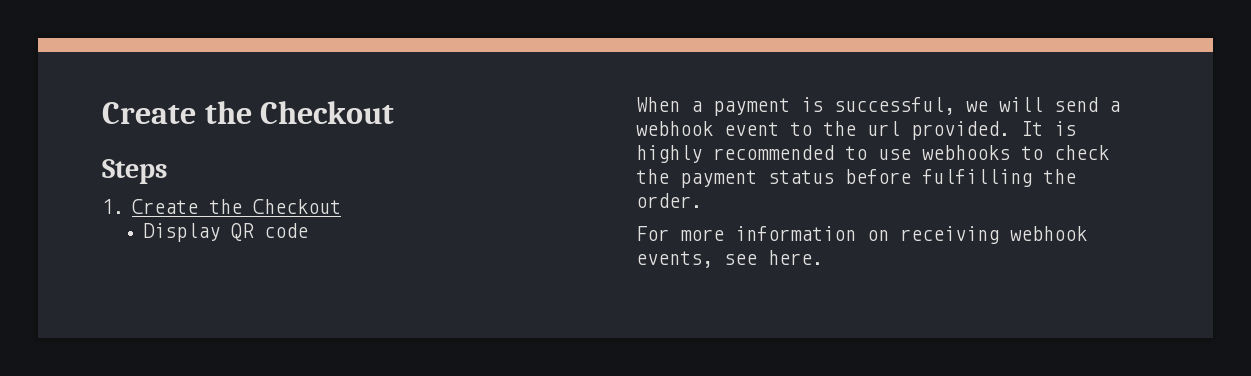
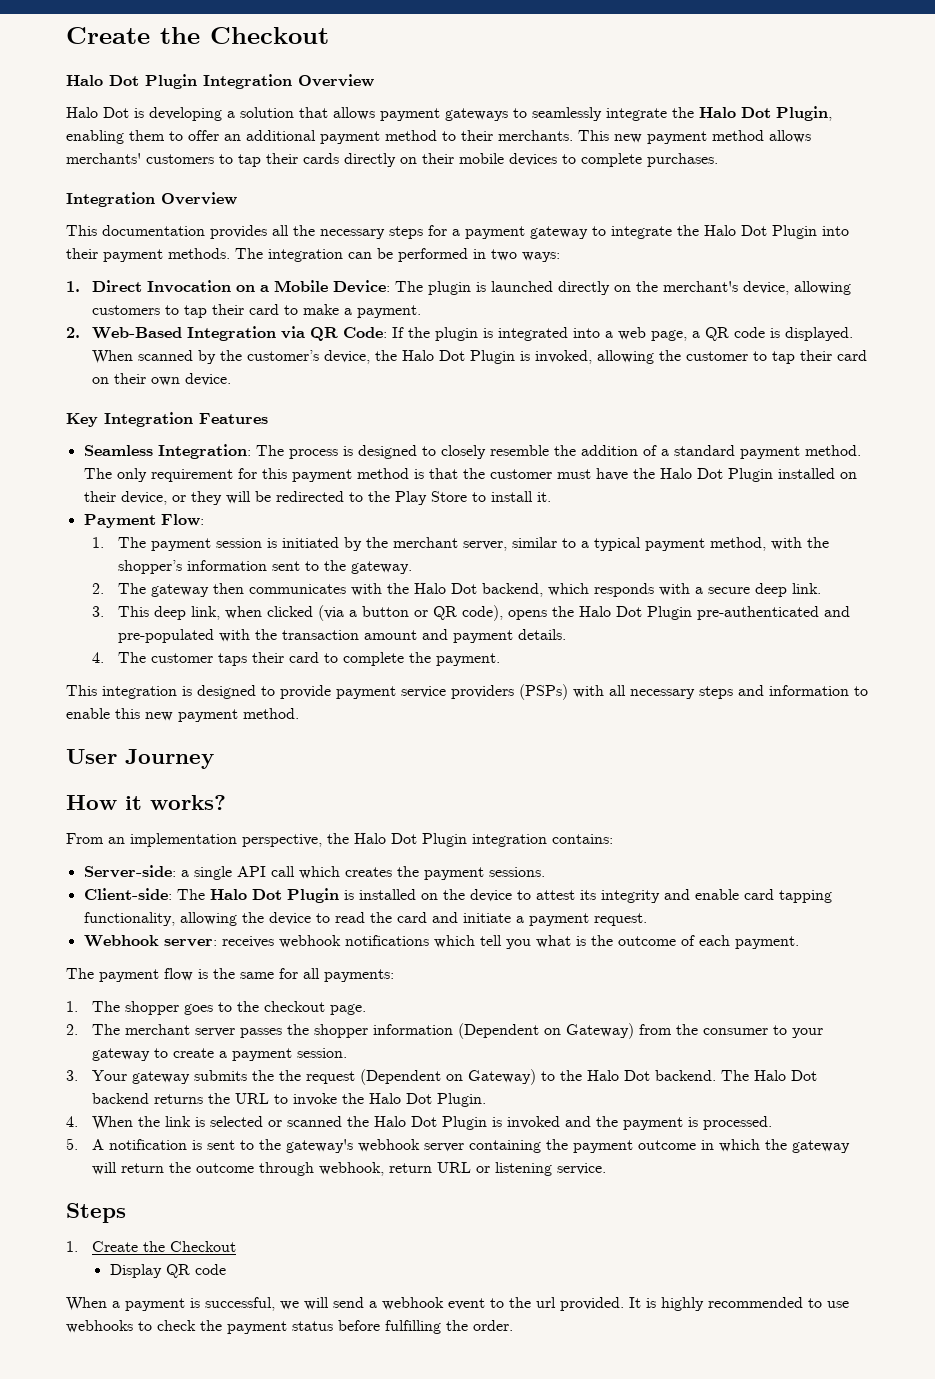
[102,101,395,124] Create the Checkout -> [66,27,329,44] [66,74,374,89] [66,106,832,121] [66,130,811,144] [66,153,718,167] [66,192,237,207] [66,225,849,239] [66,248,560,262] [66,280,852,295] [92,304,422,318] [66,326,854,341] [92,350,868,364] [92,373,232,386] [66,412,268,427] [83,444,861,459] [83,468,857,482] [83,491,551,505] [83,514,204,528] [92,537,830,551] [118,560,413,574] [92,583,822,597] [92,605,851,621] [118,629,567,643] [92,652,501,666] [66,684,868,700] [66,708,299,722] [66,749,214,769] [66,795,226,810] [66,833,613,847] [83,865,545,880] [83,888,832,903] [83,912,647,926] [83,935,799,949] [66,968,394,982] [66,1001,367,1015] [66,1023,824,1039] [92,1048,348,1061] [66,1069,818,1085] [92,1093,487,1107] [66,1116,773,1130] [66,1138,851,1153] [92,1162,607,1176] Create the Checkout // Halo Dot Plugin Integration Overview // Halo Dot is developing a solution that allows payment gateways to seamlessly integrate the Halo Dot Plugin, enabling them to offer an additional payment method to their merchants. This new payment method allows merchants' customers to tap their cards directly on their mobile devices to complete purchases. // Integration Overview // This documentation provides all the necessary steps for a payment gateway to integrate the Halo Dot Plugin into their payment methods. The integration can be performed in two ways: // 1. Direct Invocation on a Mobile Device: The plugin is launched directly on the merchant's device, allowing customers to tap their card to make a payment. // 2. Web-Based Integration via QR Code: If the plugin is integrated into a web page, a QR code is displayed. When scanned by the customer’s device, the Halo Dot Plugin is invoked, allowing the customer to tap their card on their own device. // Key Integration Features // Seamless Integration: The process is designed to closely resemble the addition of a standard payment method. The only requirement for this payment method is that the customer must have the Halo Dot Plugin installed on their device, or they will be redirected to the Play Store to install it. // Payment Flow: // 1. The payment session is initiated by the merchant server, similar to a typical payment method, with the shopper’s information sent to the gateway. // 2. The gateway then communicates with the Halo Dot backend, which responds with a secure deep link. // 3. This deep link, when clicked (via a button or QR code), opens the Halo Dot Plugin pre-authenticated and pre-populated with the transaction amount and payment details. // 4. The customer taps their card to complete the payment. // This integration is designed to provide payment service providers (PSPs) with all necessary steps and information to enable this new payment method. // User Journey // How it works? // From an implementation perspective, the Halo Dot Plugin integration contains: // Server-side: a single API call which creates the payment sessions. // Client-side: The Halo Dot Plugin is installed on the device to attest its integrity and enable card tapping functionality, allowing the device to read the card and initiate a payment request. // Webhook server: receives webhook notifications which tell you what is the outcome of each payment. // The payment flow is the same for all payments: // 1. The shopper goes to the checkout page. // 2. The merchant server passes the shopper information (Dependent on Gateway) from the consumer to your gateway to create a payment session. // 3. Your gateway submits the the request (Dependent on Gateway) to the Halo Dot backend. The Halo Dot backend returns the URL to invoke the Halo Dot Plugin. // 4. When the link is selected or scanned the Halo Dot Plugin is invoked and the payment is processed. // 5. A notification is sent to the gateway's webhook server containing the payment outcome in which the gateway will return the outcome through webhook, return URL or listening service.
[636,226,1087,244] [636,250,823,268] // For more information on receiving webhook events, see here. -> (513, 1325) none

